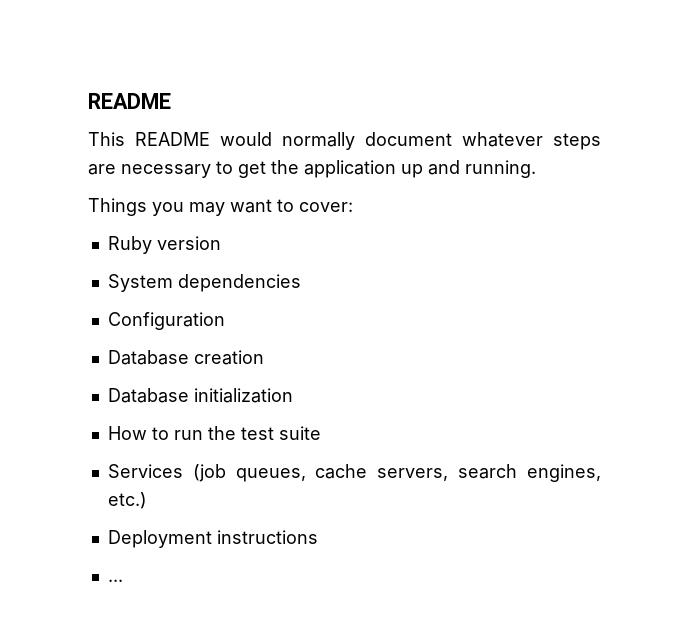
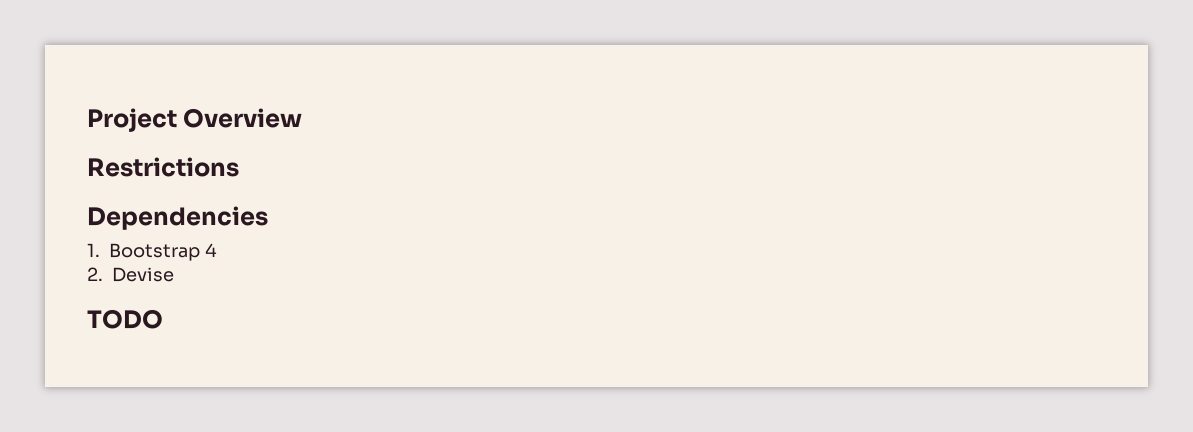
[88,93,171,109] [88,132,601,150] [88,160,536,178] [88,198,353,216] [107,236,221,254] [107,274,301,292] [107,312,225,330] [107,350,264,365] [107,388,293,403] [107,426,321,440] [107,464,601,482] [107,492,147,509] [107,530,318,548] [107,579,123,582] README // This README would normally document whatever steps are necessary to get the application up and running. // Things you may want to cover: // Ruby version // System dependencies // Configuration // Database creation // Database initialization // How to run the test suite // Services (job queues, cache servers, search engines, etc.) // Deployment instructions // ... -> [87,108,303,132] [87,157,239,177] [87,206,268,230] [87,243,217,261] [87,267,174,282] [87,309,163,329] Project Overview // Restrictions // Dependencies // 1. Bootstrap 4 // 2. Devise // TODO

